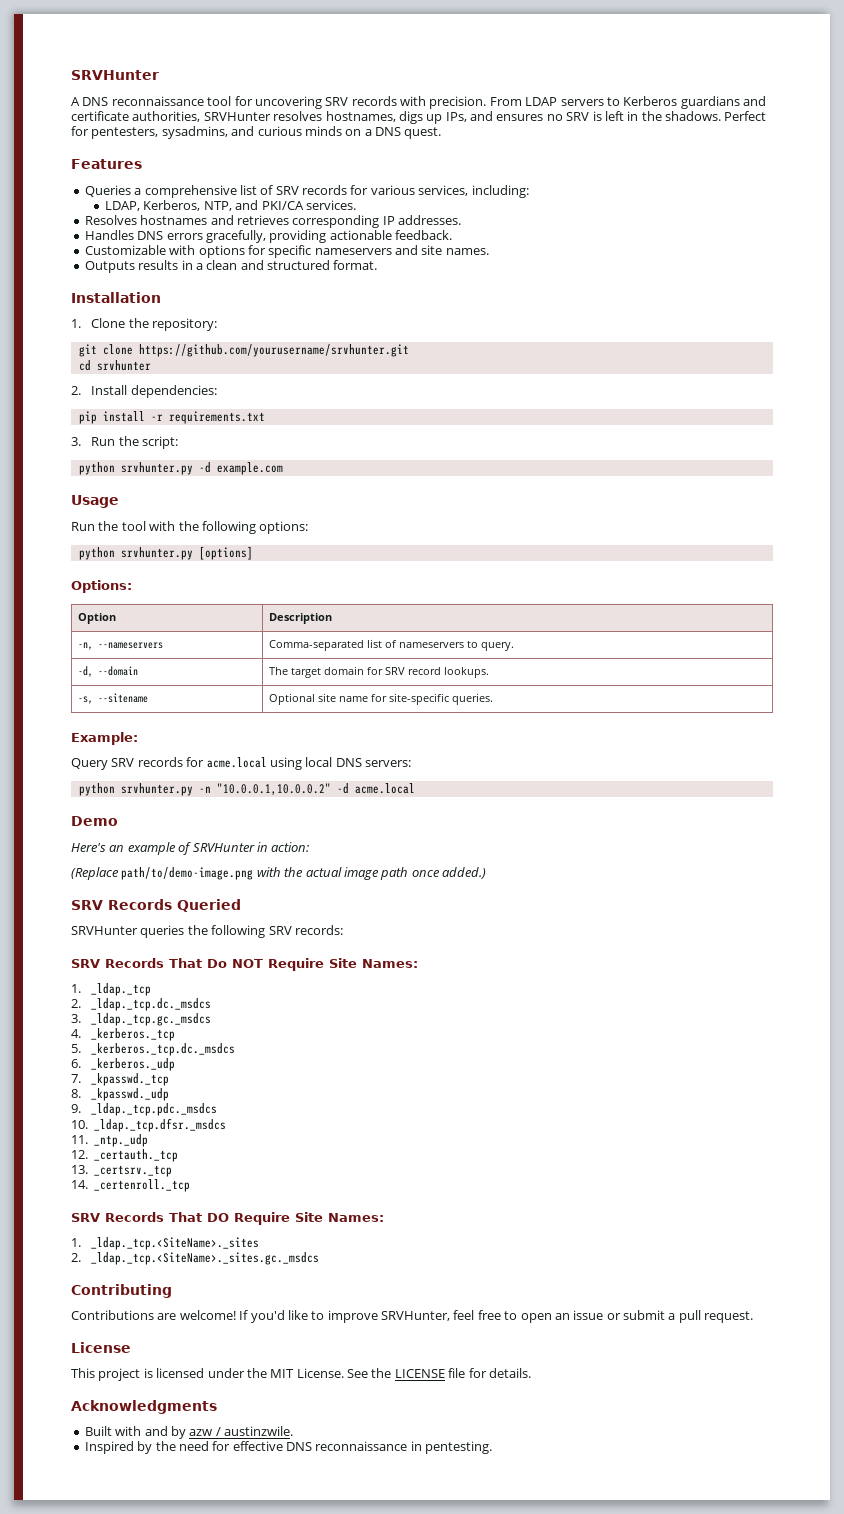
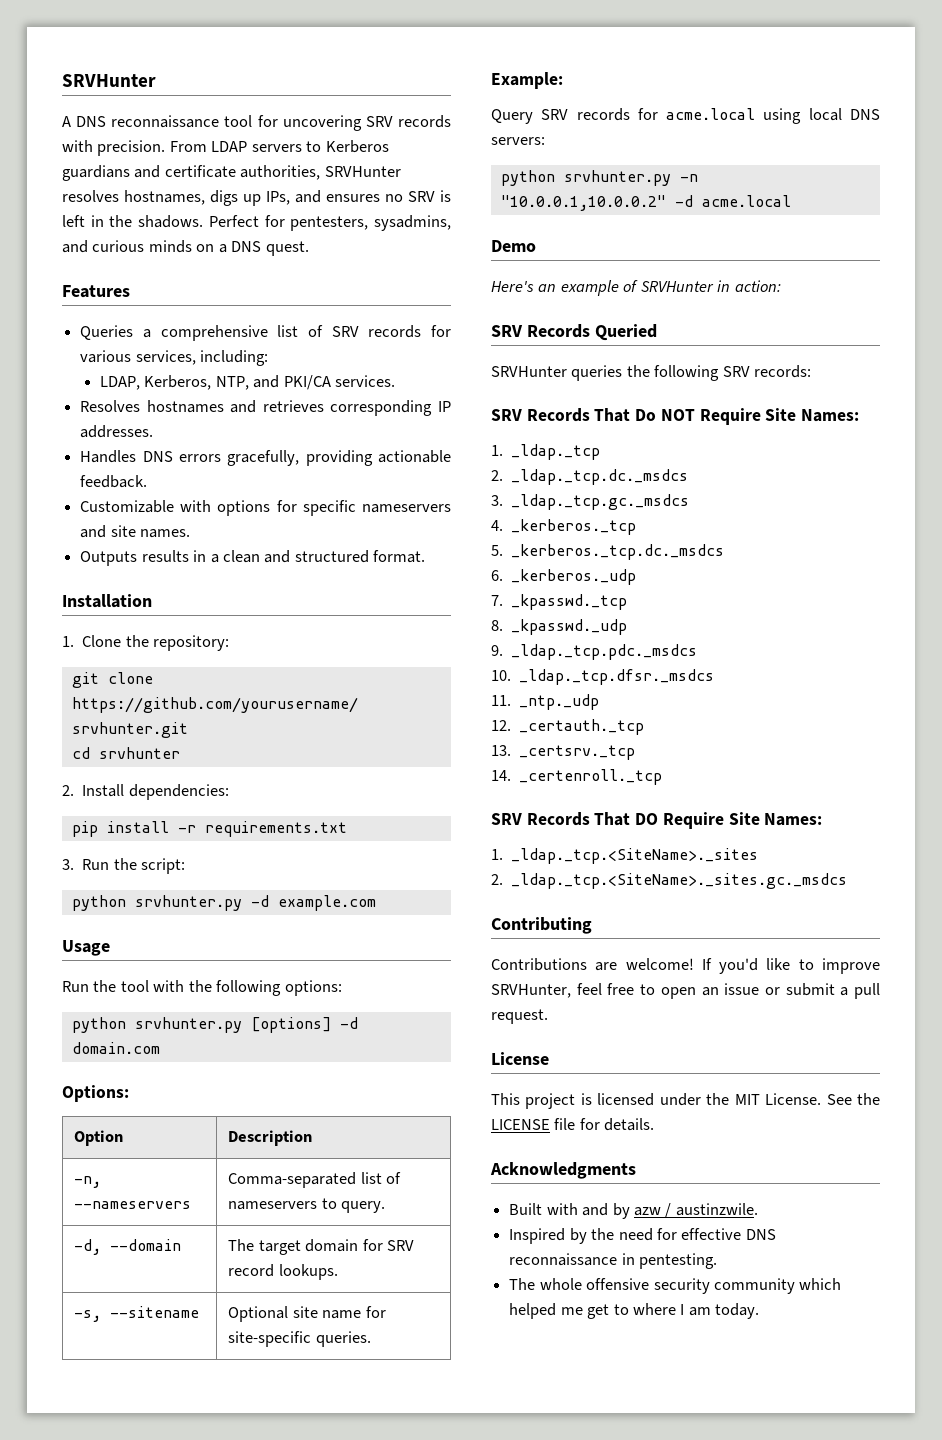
(253, 553) none -> [339,1017,358,1029] [71,1042,160,1054] -d domain.com
[71,867,486,880] // (Replace path/to/demo-image.png with the actual image path once added.) -> (781, 286) none
(493, 1447) none -> [509,1278,842,1294] [509,1303,760,1319] // The whole offensive security community which helped me get to where I am today.

